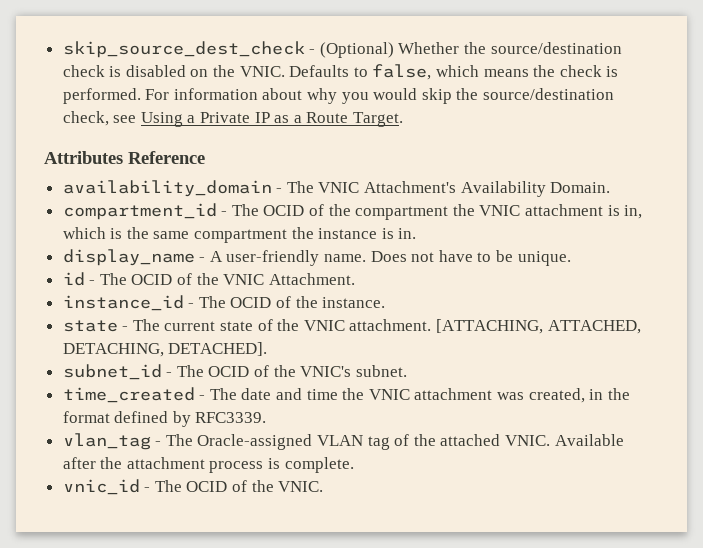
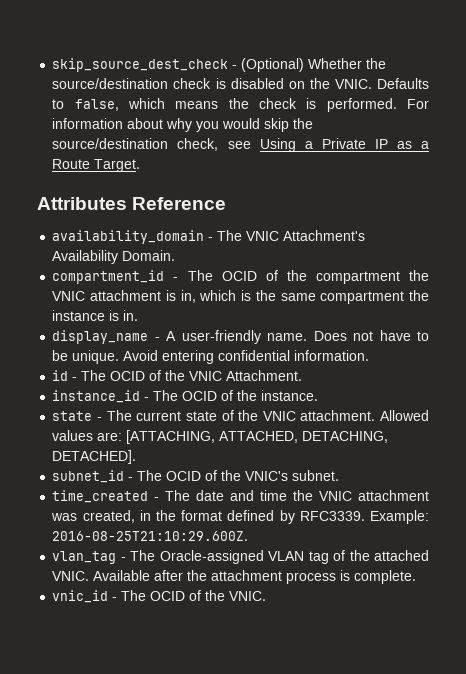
(571, 258) none -> [123,350,370,364] Avoid entering confidential information.
(432, 325) none -> [380,410,429,421] [52,430,123,441] Allowed values are:
(267, 417) none -> [369,510,429,524] [52,531,249,541] Example: 2016-08-25T21:10:29.600Z.

